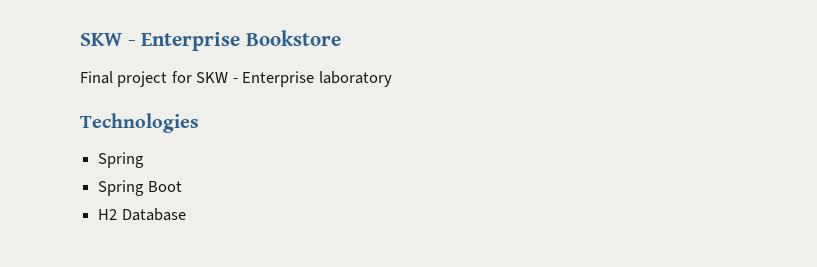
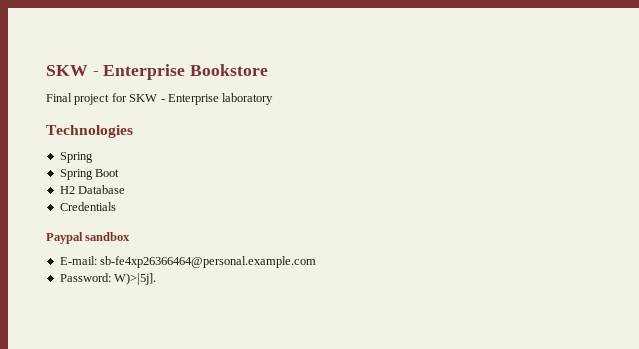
(186, 214) none -> [59,202,116,211] [46,232,131,244] [59,256,317,268] [59,273,157,285] // Credentials // Paypal sandbox // E-mail: sb-fe4xp26366464@personal.example.com // Password: W)>|5j].

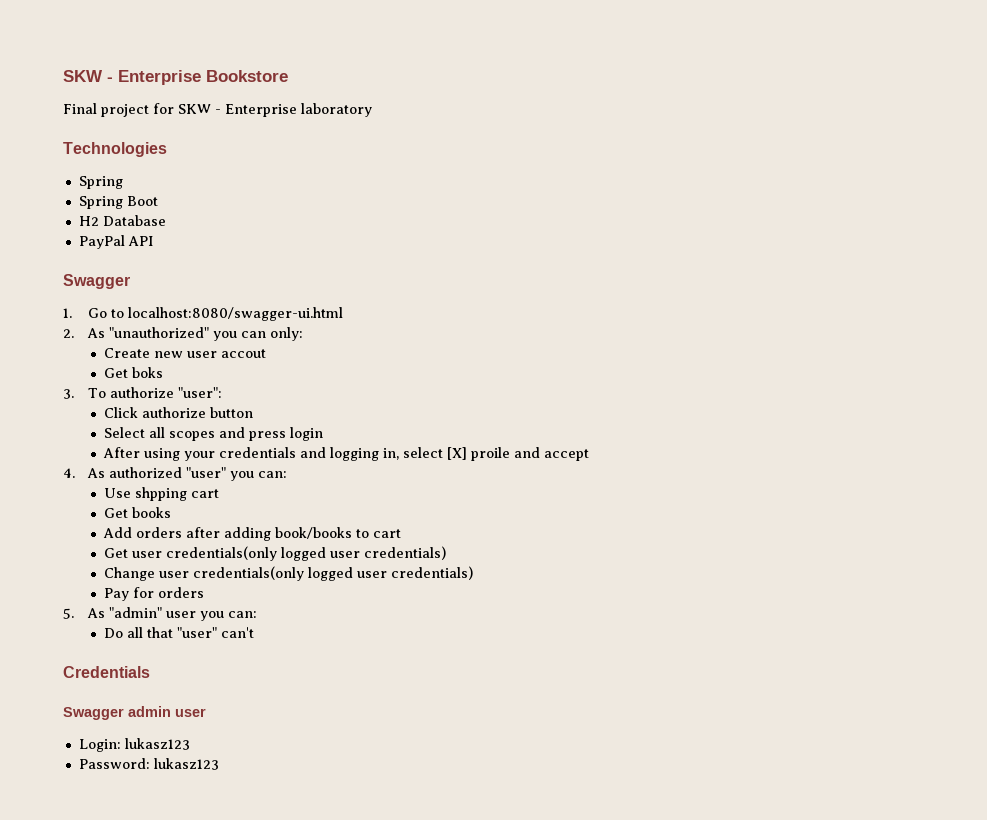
[59,202,116,211] [46,232,131,244] [59,256,317,268] Credentials // Paypal sandbox // E-mail: sb-fe4xp26366464@personal.example.com -> [78,235,153,249] [63,274,130,289] [63,307,343,321] [63,327,303,341] [103,348,266,358] [103,367,163,378] [63,387,222,399] [103,407,253,418] [103,427,323,441] [102,447,589,461] [63,467,287,481] [103,487,219,501] [103,507,171,518] [102,527,401,541] [103,546,446,561] [103,566,473,581] [103,587,204,601] [63,607,257,621] [103,627,254,638] [63,666,150,678] [63,706,206,720] [78,738,190,752] PayPal API // Swagger // 1. Go to localhost:8080/swagger-ui.html // 2. As "unauthorized" you can only: // Create new user accout // Get boks // 3. To authorize "user": // Click authorize button // Select all scopes and press login // After using your credentials and logging in, select [X] proile and accept // 4. As authorized "user" you can: // Use shpping cart // Get books // Add orders after adding book/books to cart // Get user credentials(only logged user credentials) // Change user credentials(only logged user credentials) // Pay for orders // 5. As "admin" user you can: // Do all that "user" can't // Credentials // Swagger admin user // Login: lukasz123
[114,273,157,285] W)>|5j]. -> [153,758,219,770] lukasz123

